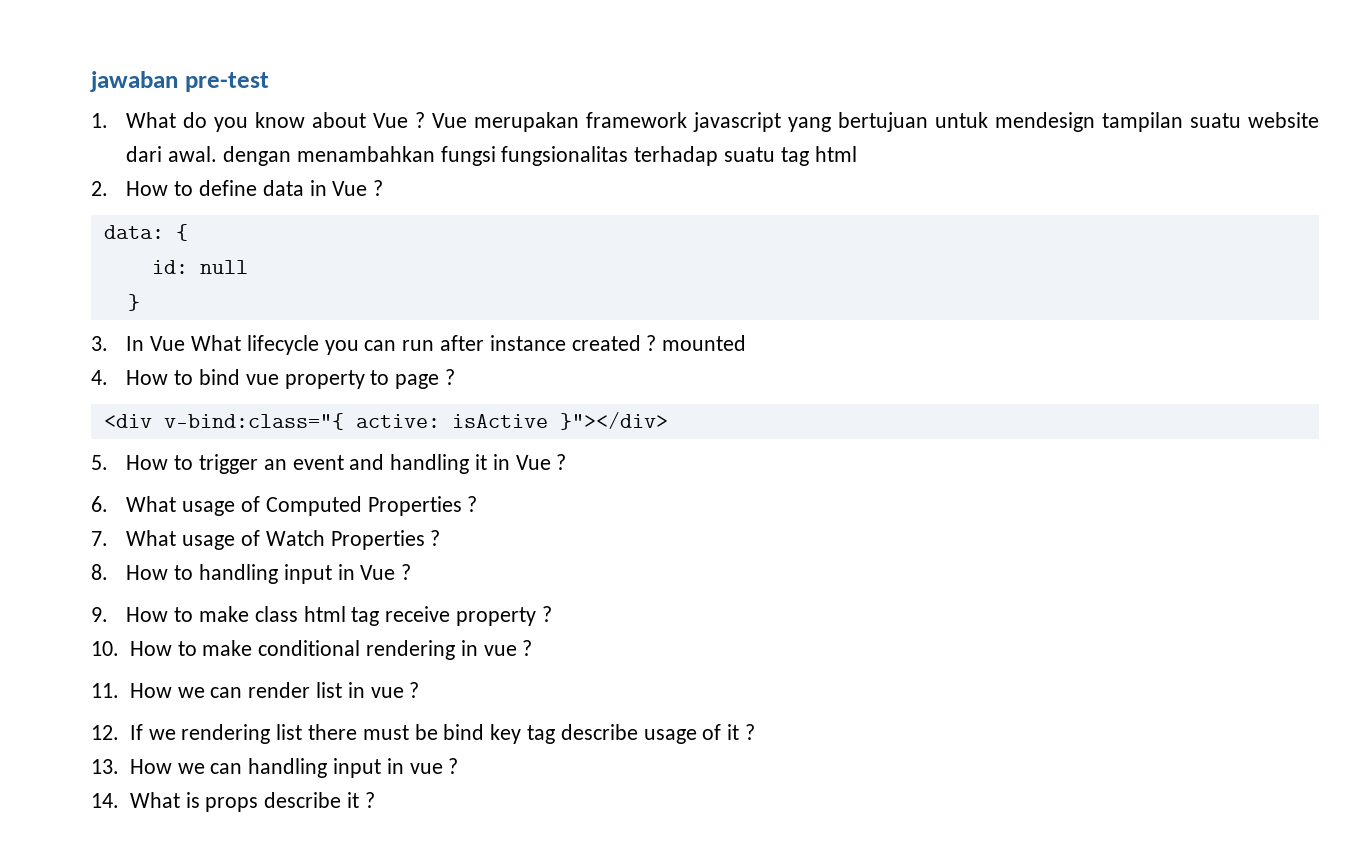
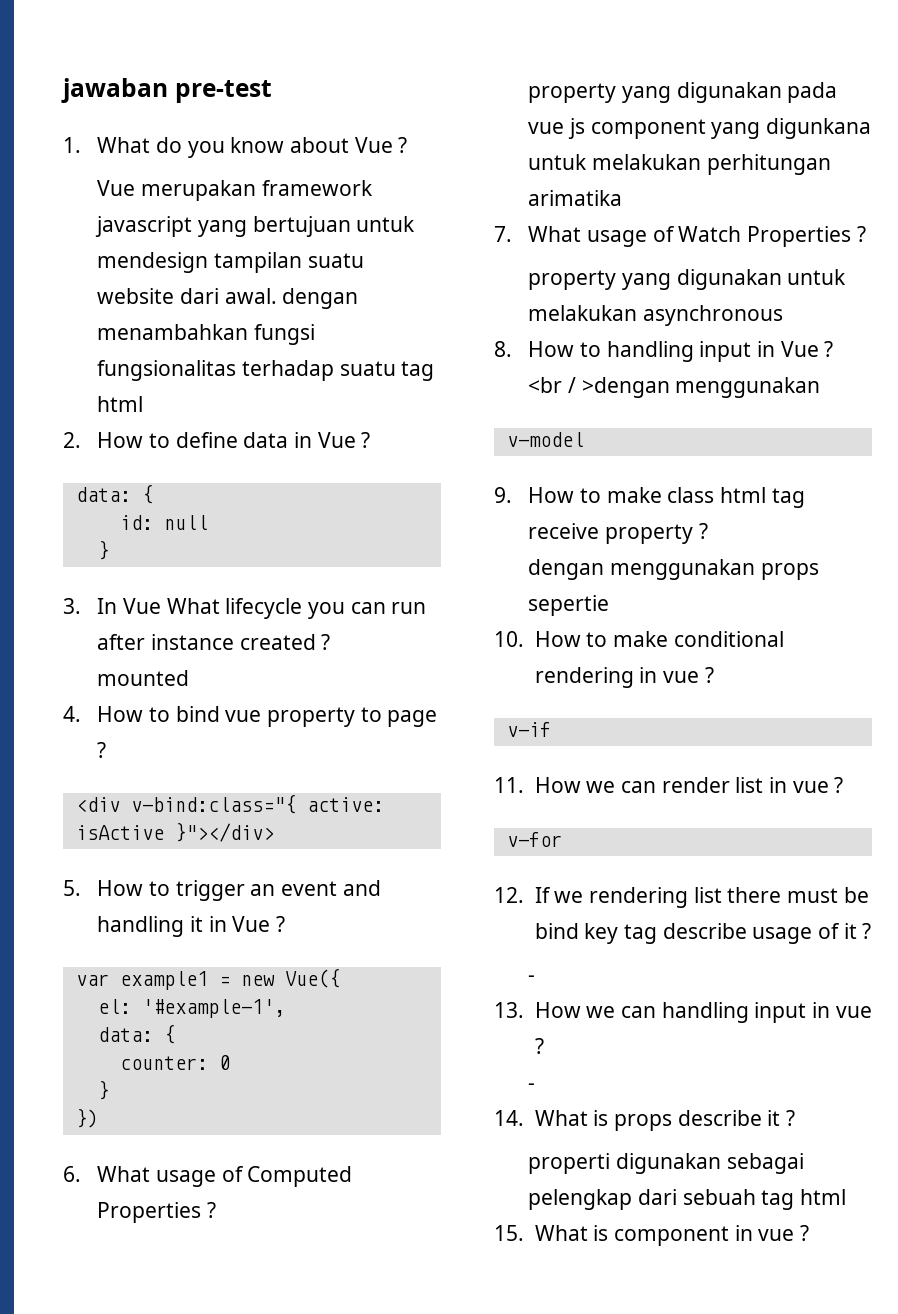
(426, 120) none -> (408, 145) //
(657, 343) none -> (331, 642) //
(567, 462) none -> [75,968,340,990] [97,999,285,1018] [97,1024,175,1044] [119,1055,230,1070] [97,1080,109,1100] [75,1108,98,1128] // var example1 = new Vue({ // el: '#example-1', // data: { // counter: 0 // } // })
(478, 504) none -> [528,82,838,103] [528,118,872,139] [528,154,831,175] [528,190,623,206] // property yang digunakan pada vue js component yang digunkana untuk melakukan perhitungan arimatika
(441, 538) none -> [528,269,847,290] [528,305,784,326] // property yang digunakan untuk melakukan asynchronous
(412, 572) none -> [528,377,821,398] [506,432,584,447] <br / >dengan menggunakan // v-model
(552, 614) none -> [528,559,819,580] [528,595,610,616] // dengan menggunakan props sepertie
(533, 648) none -> [506,722,551,737] // v-if
(420, 690) none -> [506,832,562,847] // v-for
(756, 732) none -> [528,975,536,982] // -
(459, 766) none -> [528,1083,536,1090] // -
(375, 800) none -> [528,1153,804,1174] [528,1189,847,1210] [494,1225,809,1246] // properti digunakan sebagai pelengkap dari sebuah tag html // 15. What is component in vue ?

